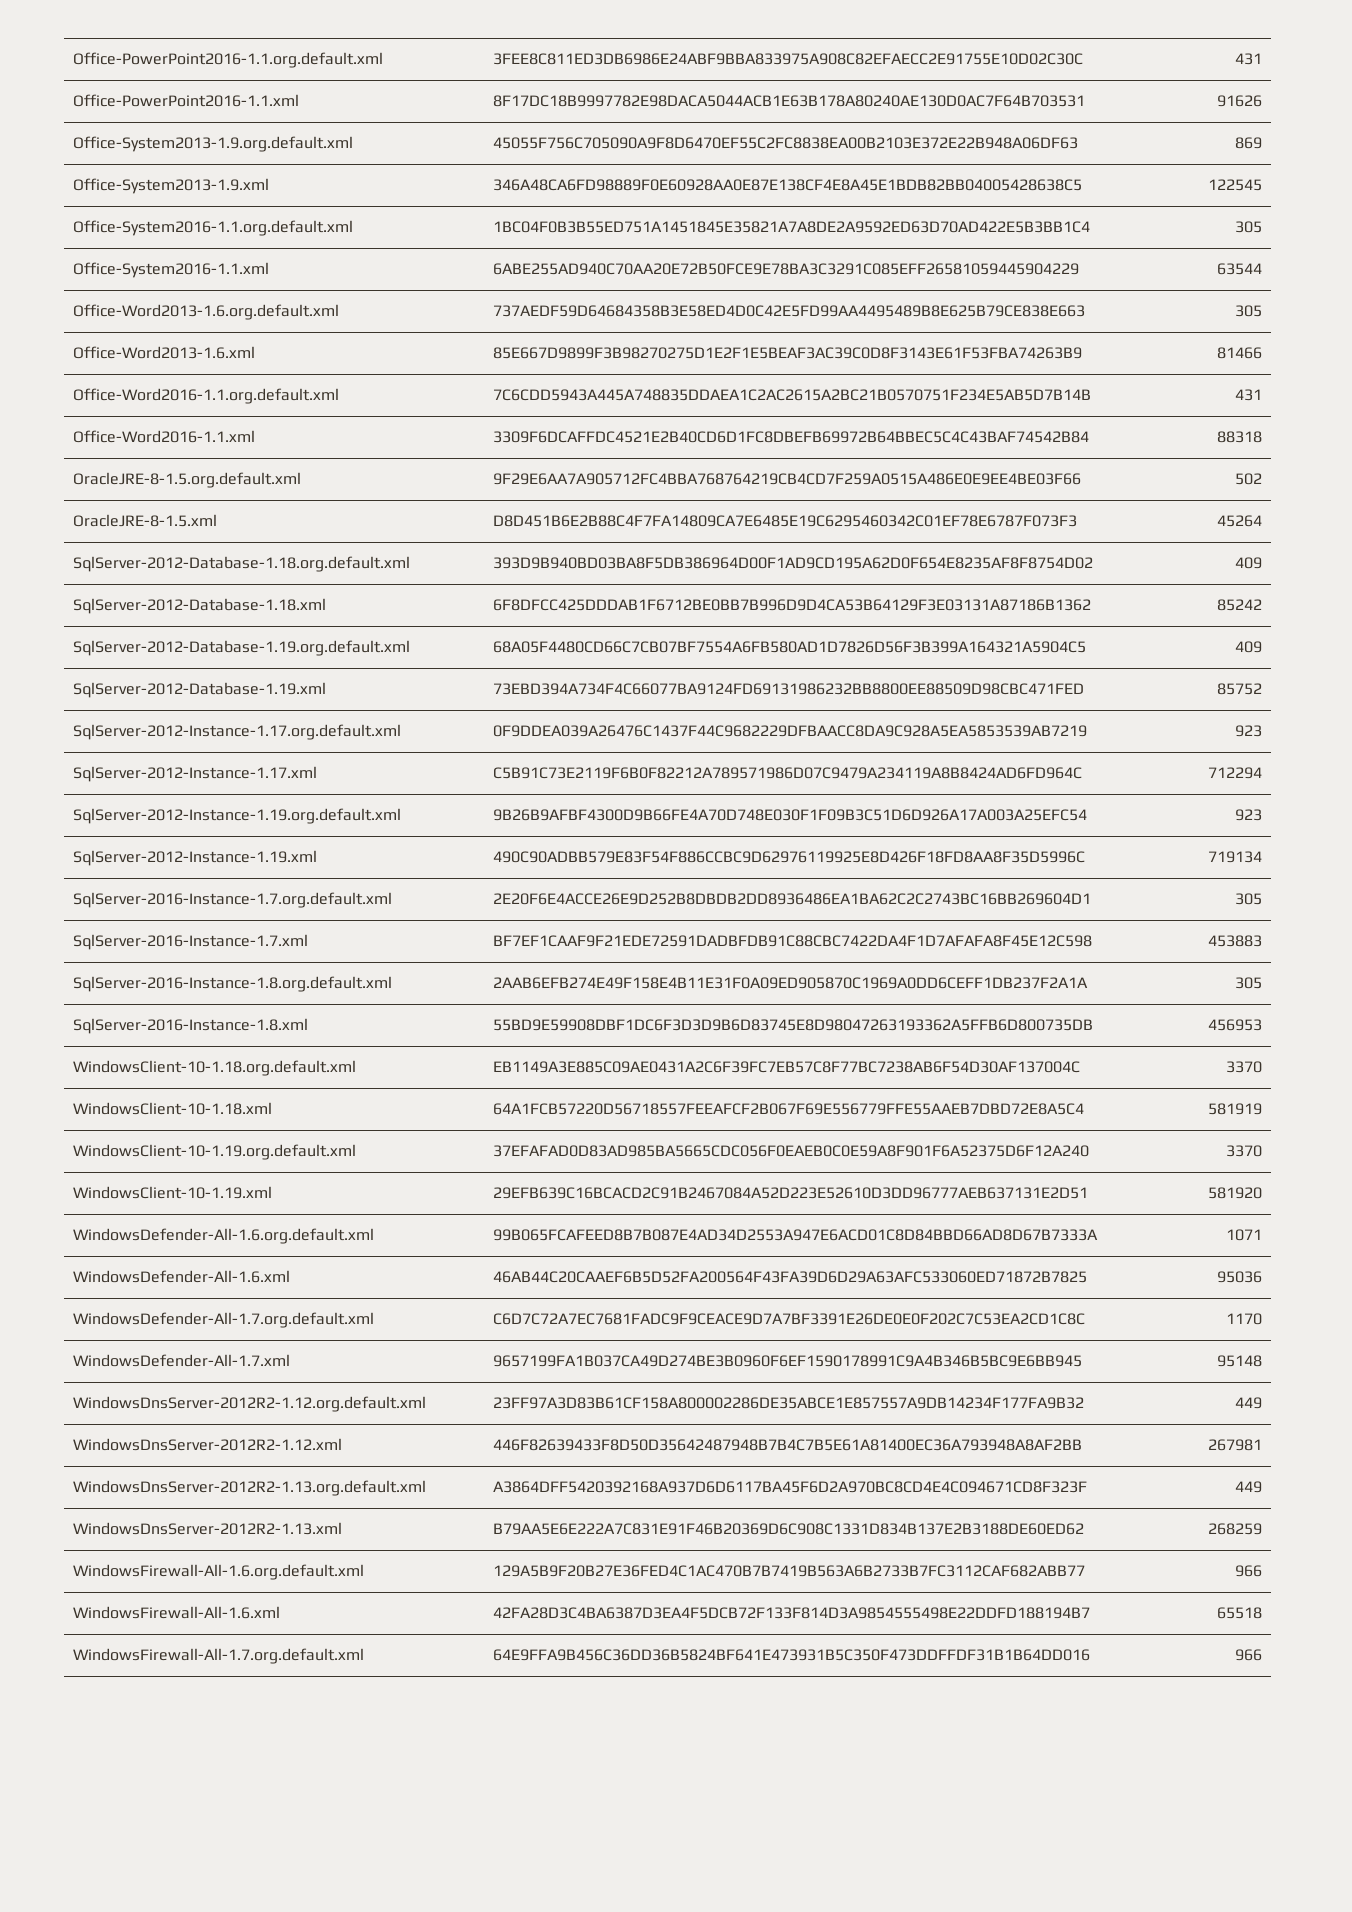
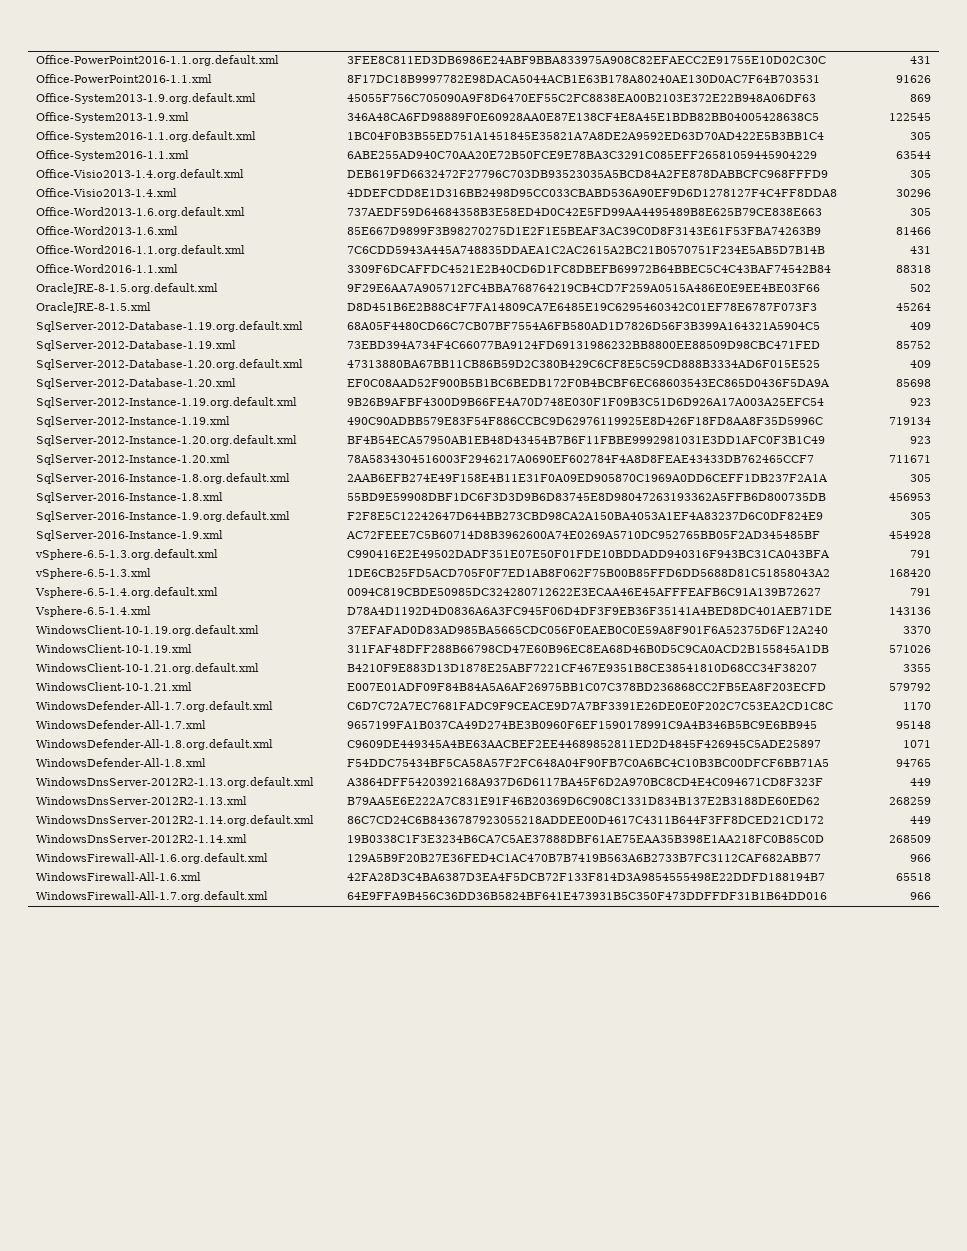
(1263, 269) none -> [35,169,244,180] [346,170,828,178] [910,170,932,178] [35,188,177,197] [346,189,837,197] [896,189,932,197] // Office-Visio2013-1.4.org.default.xml | DEB619FD6632472F27796C703DB93523035A5BCD84A2FE878DABBCFC968FFFD9 | 305 // Office-Visio2013-1.4.xml | 4DDEFCDD8E1D316BB2498D95CC033CBABD536A90EF9D6D1278127F4C4FF8DDA8 | 30296
[72,556,410,572] [492,557,1093,569] [1235,557,1263,569] [72,598,326,614] [492,599,1091,611] [1217,599,1263,611] // SqlServer-2012-Database-1.18.org.default.xml | 393D9B940BD03BA8F5DB386964D00F1AD9CD195A62D0F654E8235AF8F8754D02 | 409 // SqlServer-2012-Database-1.18.xml | 6F8DFCC425DDDAB1F6712BE0BB7B996D9D4CA53B64129F3E03131A87186B1362 | 85242 -> (932, 307) none
[72,724,401,740] [492,725,1087,737] [1235,725,1263,737] [72,766,317,782] [492,767,1082,779] [1208,767,1263,779] SqlServer-2012-Instance-1.17.org.default.xml | 0F9DDEA039A26476C1437F44C9682229DFBAACC8DA9C928A5EA5853539AB7219 | 923 // SqlServer-2012-Instance-1.17.xml | C5B91C73E2119F6B0F82212A789571986D07C9479A234119A8B8424AD6FD964C | 712294 -> [35,359,303,370] [346,360,820,368] [910,360,932,368] [35,378,236,389] [346,379,830,387] [896,379,932,387] SqlServer-2012-Database-1.20.org.default.xml | 47313880BA67BB11CB86B59D2C380B429C6CF8E5C59CD888B3334AD6F015E525 | 409 // SqlServer-2012-Database-1.20.xml | EF0C08AAD52F900B5B1BC6BEDB172F0B4BCBF6EC68603543EC865D0436F5DA9A | 85698
[72,892,392,908] [492,893,1091,905] [1235,893,1263,905] [72,934,308,950] [492,935,1092,947] [1208,935,1263,947] SqlServer-2016-Instance-1.7.org.default.xml | 2E20F6E4ACCE26E9D252B8DBDB2DD8936486EA1BA62C2C2743BC16BB269604D1 | 305 // SqlServer-2016-Instance-1.7.xml | BF7EF1CAAF9F21EDE72591DADBFDB91C88CBC7422DA4F1D7AFAFA8F45E12C598 | 453883 -> [35,435,297,446] [346,436,825,444] [910,436,932,444] [35,454,230,465] [346,455,814,463] [889,455,932,463] SqlServer-2012-Instance-1.20.org.default.xml | BF4B54ECA57950AB1EB48D43454B7B6F11FBBE9992981031E3DD1AFC0F3B1C49 | 923 // SqlServer-2012-Instance-1.20.xml | 78A5834304516003F2946217A0690EF602784F4A8D8FEAE43433DB762465CCF7 | 711671
[72,1060,356,1076] [492,1061,1080,1073] [1226,1061,1263,1073] [72,1102,272,1115] [492,1103,1084,1115] [1208,1103,1263,1115] [72,1144,356,1160] [492,1145,1089,1157] [1226,1145,1263,1157] [72,1186,272,1199] [492,1187,1088,1199] [1208,1187,1263,1199] [72,1228,374,1244] [492,1229,1098,1241] [1226,1229,1263,1241] [72,1270,290,1283] [492,1271,1087,1283] [1217,1271,1263,1283] WindowsClient-10-1.18.org.default.xml | EB1149A3E885C09AE0431A2C6F39FC7EB57C8F77BC7238AB6F54D30AF137004C | 3370 // WindowsClient-10-1.18.xml | 64A1FCB57220D56718557FEEAFCF2B067F69E556779FFE55AAEB7DBD72E8A5C4 | 581919 // WindowsClient-10-1.19.org.default.xml | 37EFAFAD0D83AD985BA5665CDC056F0EAEB0C0E59A8F901F6A52375D6F12A240 | 3370 // WindowsClient-10-1.19.xml | 29EFB639C16BCACD2C91B2467084A52D223E52610D3DD96777AEB637131E2D51 | 581920 // WindowsDefender-All-1.6.org.default.xml | 99B065FCAFEED8B7B087E4AD34D2553A947E6ACD01C8D84BBD66AD8D67B7333A | 1071 // WindowsDefender-All-1.6.xml | 46AB44C20CAAEF6B5D52FA200564F43FA39D6D29A63AFC533060ED71872B7825 | 95036 -> [35,511,290,522] [346,512,823,520] [910,512,932,520] [35,530,223,541] [345,531,820,539] [889,531,932,539] [34,549,218,560] [346,550,830,558] [910,550,932,558] [34,568,151,579] [346,569,830,577] [889,569,932,577] [34,587,218,598] [346,588,821,596] [910,588,932,596] [34,606,151,617] [346,607,832,615] [889,607,932,615] [35,625,259,636] [346,626,828,634] [903,626,932,634] [35,644,192,653] [346,645,829,653] [889,645,932,653] [35,663,259,674] [346,664,817,672] [903,664,932,672] [35,682,192,691] [346,683,826,691] [889,683,932,691] SqlServer-2016-Instance-1.9.org.default.xml | F2F8E5C12242647D644BB273CBD98CA2A150BA4053A1EF4A83237D6C0DF824E9 | 305 // SqlServer-2016-Instance-1.9.xml | AC72FEEE7C5B60714D8B3962600A74E0269A5710DC952765BB05F2AD345485BF | 454928 // vSphere-6.5-1.3.org.default.xml | C990416E2E49502DADF351E07E50F01FDE10BDDADD940316F943BC31CA043BFA | 791 // vSphere-6.5-1.3.xml | 1DE6CB25FD5ACD705F0F7ED1AB8F062F75B00B85FFD6DD5688D81C51858043A2 | 168420 // Vsphere-6.5-1.4.org.default.xml | 0094C819CBDE50985DC324280712622E3ECAA46E45AFFFEAFB6C91A139B72627 | 791 // Vsphere-6.5-1.4.xml | D78A4D1192D4D0836A6A3FC945F06D4DF3F9EB36F35141A4BED8DC401AEB71DE | 143136 // WindowsClient-10-1.19.org.default.xml | 37EFAFAD0D83AD985BA5665CDC056F0EAEB0C0E59A8F901F6A52375D6F12A240 | 3370 // WindowsClient-10-1.19.xml | 311FAF48DFF288B66798CD47E60B96EC8EA68D46B0D5C9CA0ACD2B155845A1DB | 571026 // WindowsClient-10-1.21.org.default.xml | B4210F9E883D13D1878E25ABF7221CF467E9351B8CE38541810D68CC34F38207 | 3355 // WindowsClient-10-1.21.xml | E007E01ADF09F84B84A5A6AF26975BB1C07C378BD236868CC2FB5EA8F203ECFD | 579792
[72,1396,426,1412] [492,1397,1084,1409] [1235,1397,1263,1409] [72,1438,342,1451] [492,1439,1082,1451] [1208,1439,1263,1451] WindowsDnsServer-2012R2-1.12.org.default.xml | 23FF97A3D83B61CF158A800002286DE35ABCE1E857557A9DB14234F177FA9B32 | 449 // WindowsDnsServer-2012R2-1.12.xml | 446F82639433F8D50D35642487948B7B4C7B5E61A81400EC36A793948A8AF2BB | 267981 -> [35,739,273,750] [346,740,821,748] [903,740,932,748] [35,758,206,767] [346,759,829,767] [896,759,932,767] WindowsDefender-All-1.8.org.default.xml | C9609DE449345A4BE63AACBEF2EE44689852811ED2D4845F426945C5ADE25897 | 1071 // WindowsDefender-All-1.8.xml | F54DDC75434BF5CA58A57F2FC648A04F90FB7C0A6BC4C10B3BC00DFCF6BB71A5 | 94765
(1263, 1529) none -> [35,815,314,826] [346,816,824,824] [910,816,932,824] [35,834,247,843] [346,835,824,843] [889,835,932,843] // WindowsDnsServer-2012R2-1.14.org.default.xml | 86C7CD24C6B8436787923055218ADDEE00D4617C4311B644F3FF8DCED21CD172 | 449 // WindowsDnsServer-2012R2-1.14.xml | 19B0338C1F3E3234B6CA7C5AE37888DBF61AE75EAA35B398E1AA218FC0B85C0D | 268509

